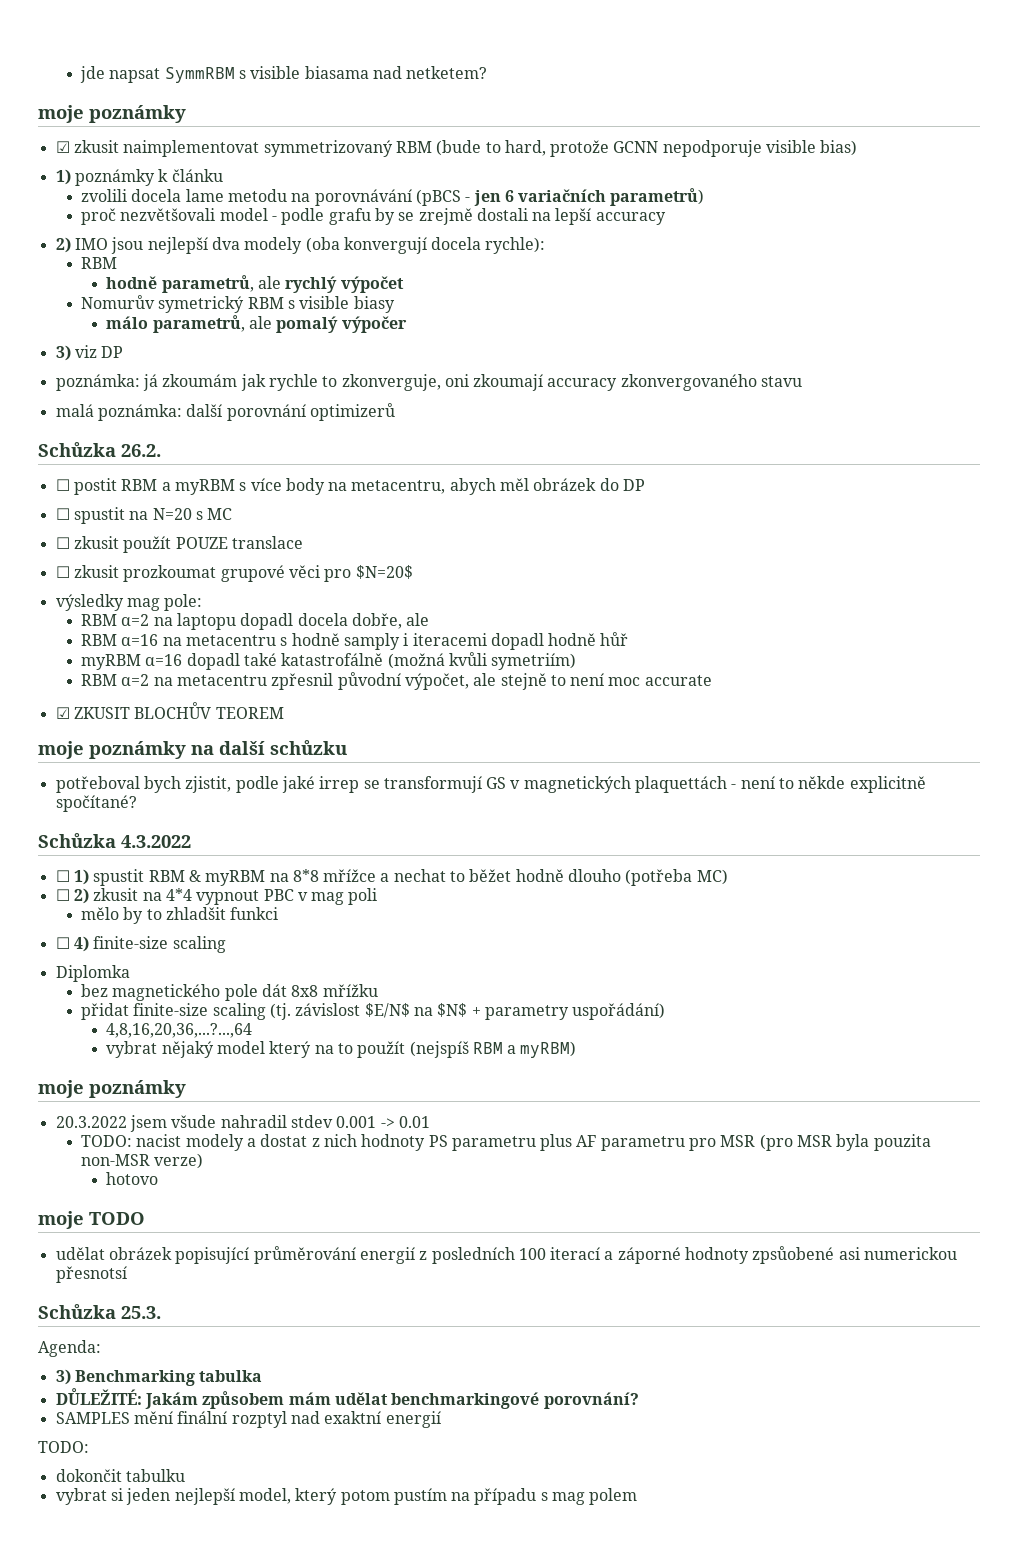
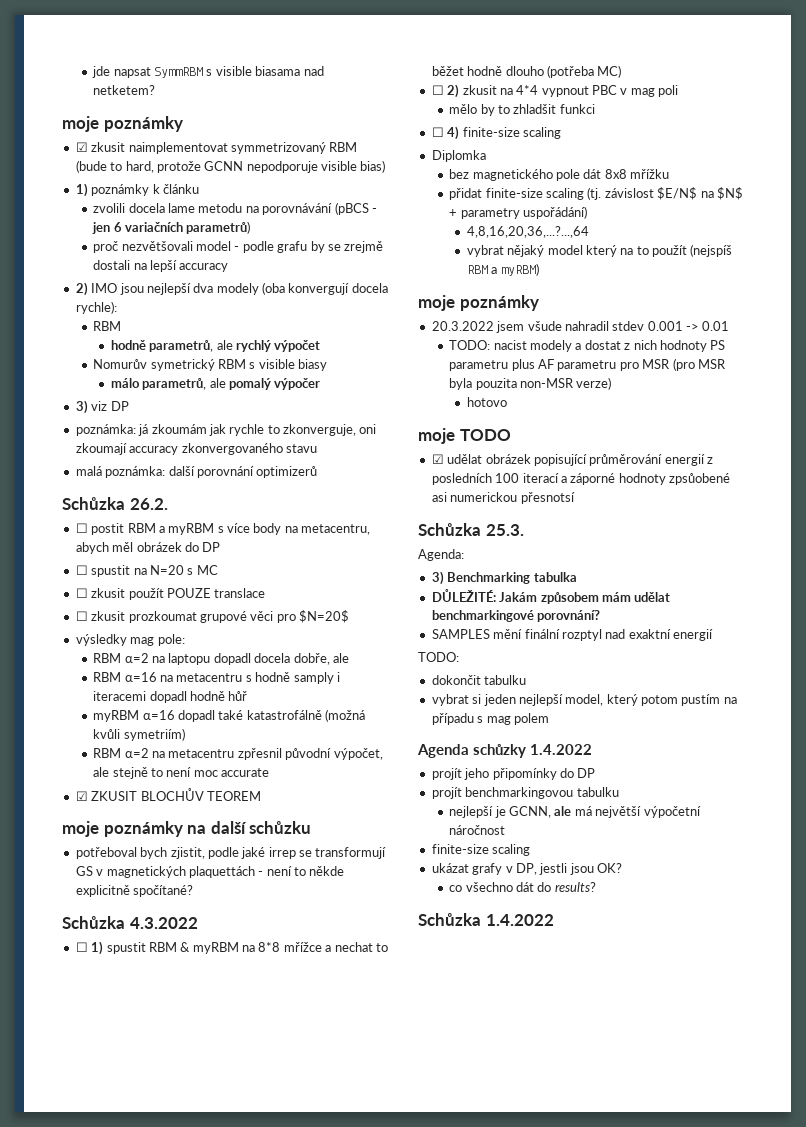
(145, 1218) none -> [431,454,444,464] ☑
(638, 1496) none -> [417,744,592,758] [431,768,596,780] [431,787,619,799] [449,806,701,818] [449,825,506,835] [431,844,531,856] [431,863,622,875] [449,882,596,892] [418,913,554,926] // Agenda schůzky 1.4.2022 // projít jeho připomínky do DP // projít benchmarkingovou tabulku // nejlepší je GCNN, ale má největší výpočetní náročnost // finite-size scaling // ukázat grafy v DP, jestli jsou OK? // co všechno dát do results? // Schůzka 1.4.2022

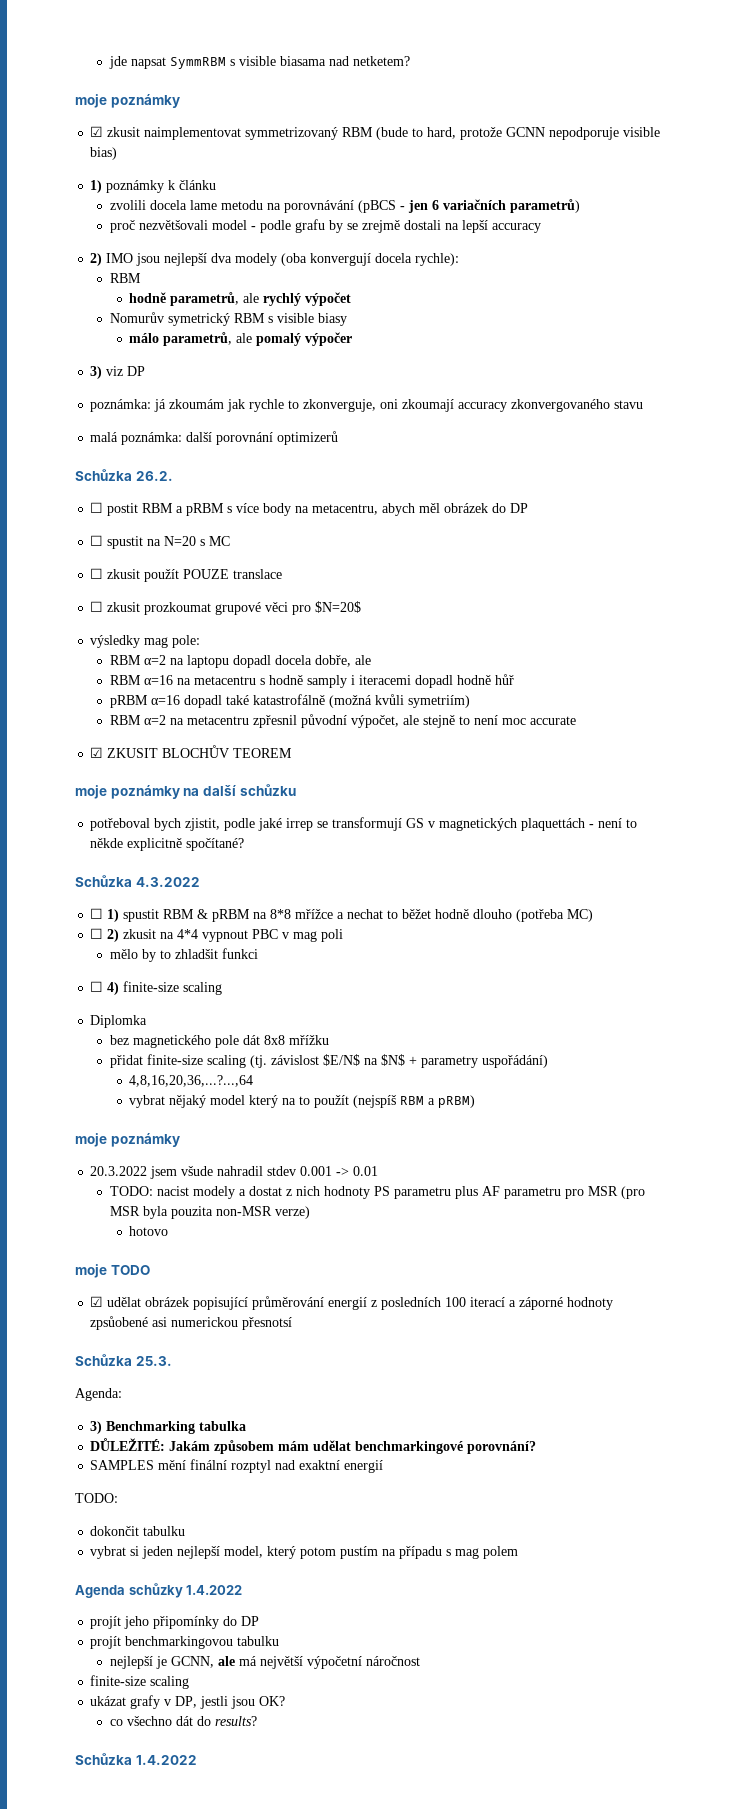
[168,523,215,535] myRBM -> [186,503,225,516] pRBM
[93,710,140,722] myRBM -> [109,695,148,708] pRBM
[192,942,239,954] myRBM -> [212,909,251,922] pRBM
[500,263,539,276] myRBM) -> [438,1095,476,1108] pRBM)

